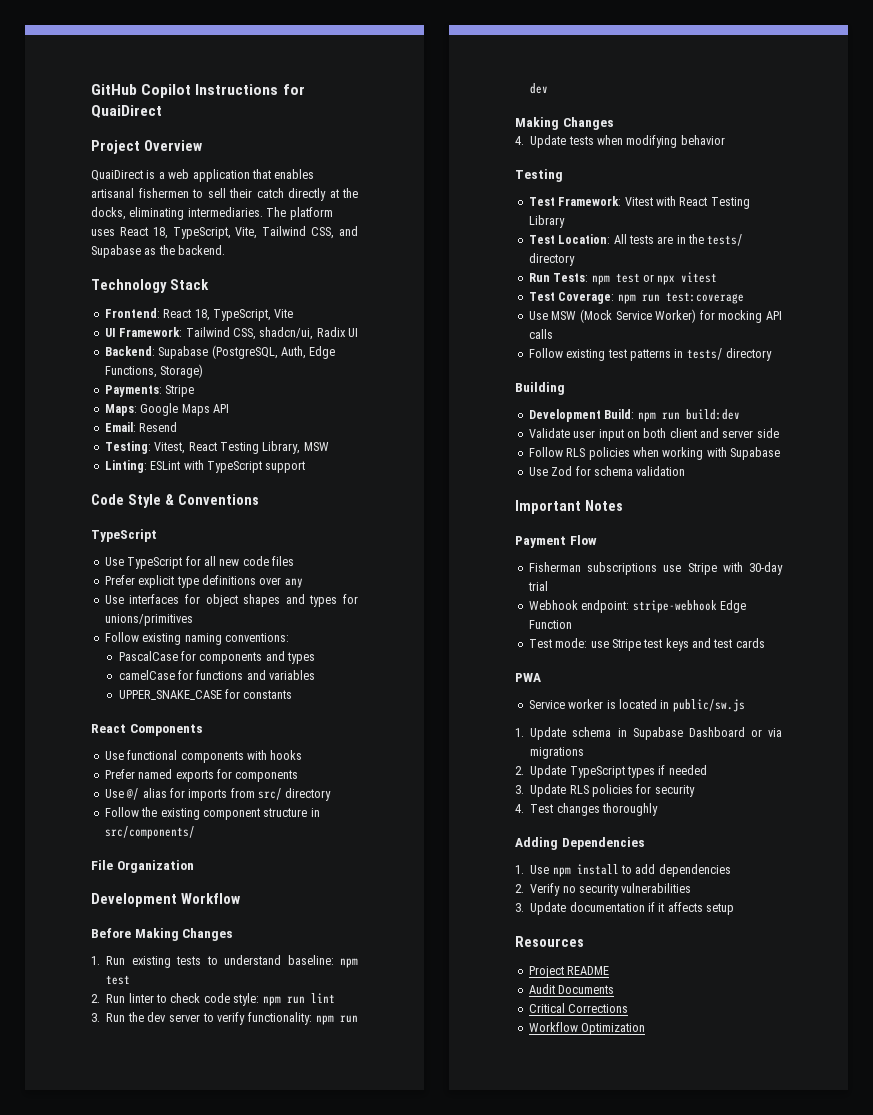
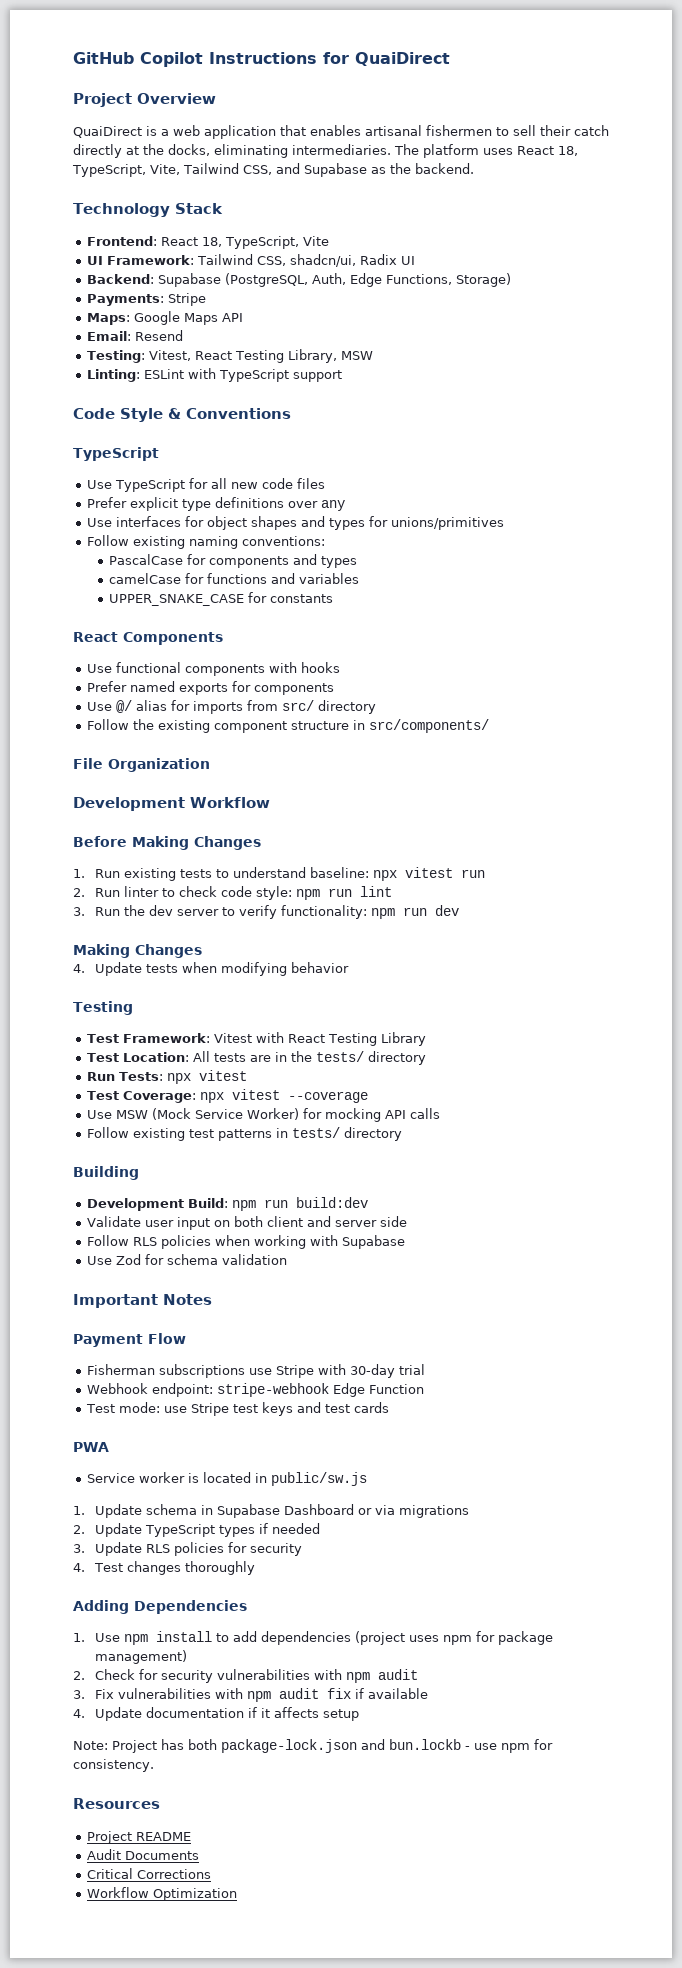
[340,958,358,968] [106,975,131,985] npm test -> [373,867,486,881] npx vitest run
[591,273,654,285] npm test or -> (163, 1076) none
[617,292,744,304] npm run test:coverage -> [199,1089,368,1103] npx vitest --coverage
[515,883,576,896] // 2. Verify no -> [355,1631,554,1645] [95,1650,188,1664] [73,1669,159,1680] (project uses npm for package management) // 2. Check for
[515,903,524,912] // 3. -> [314,1669,419,1683] [73,1688,429,1702] [73,1709,85,1718] with npm audit // 3. Fix vulnerabilities with npm audit fix if available // 4.
(735, 909) none -> [73,1739,553,1753] [73,1759,154,1772] // Note: Project has both package-lock.json and bun.lockb - use npm for consistency.

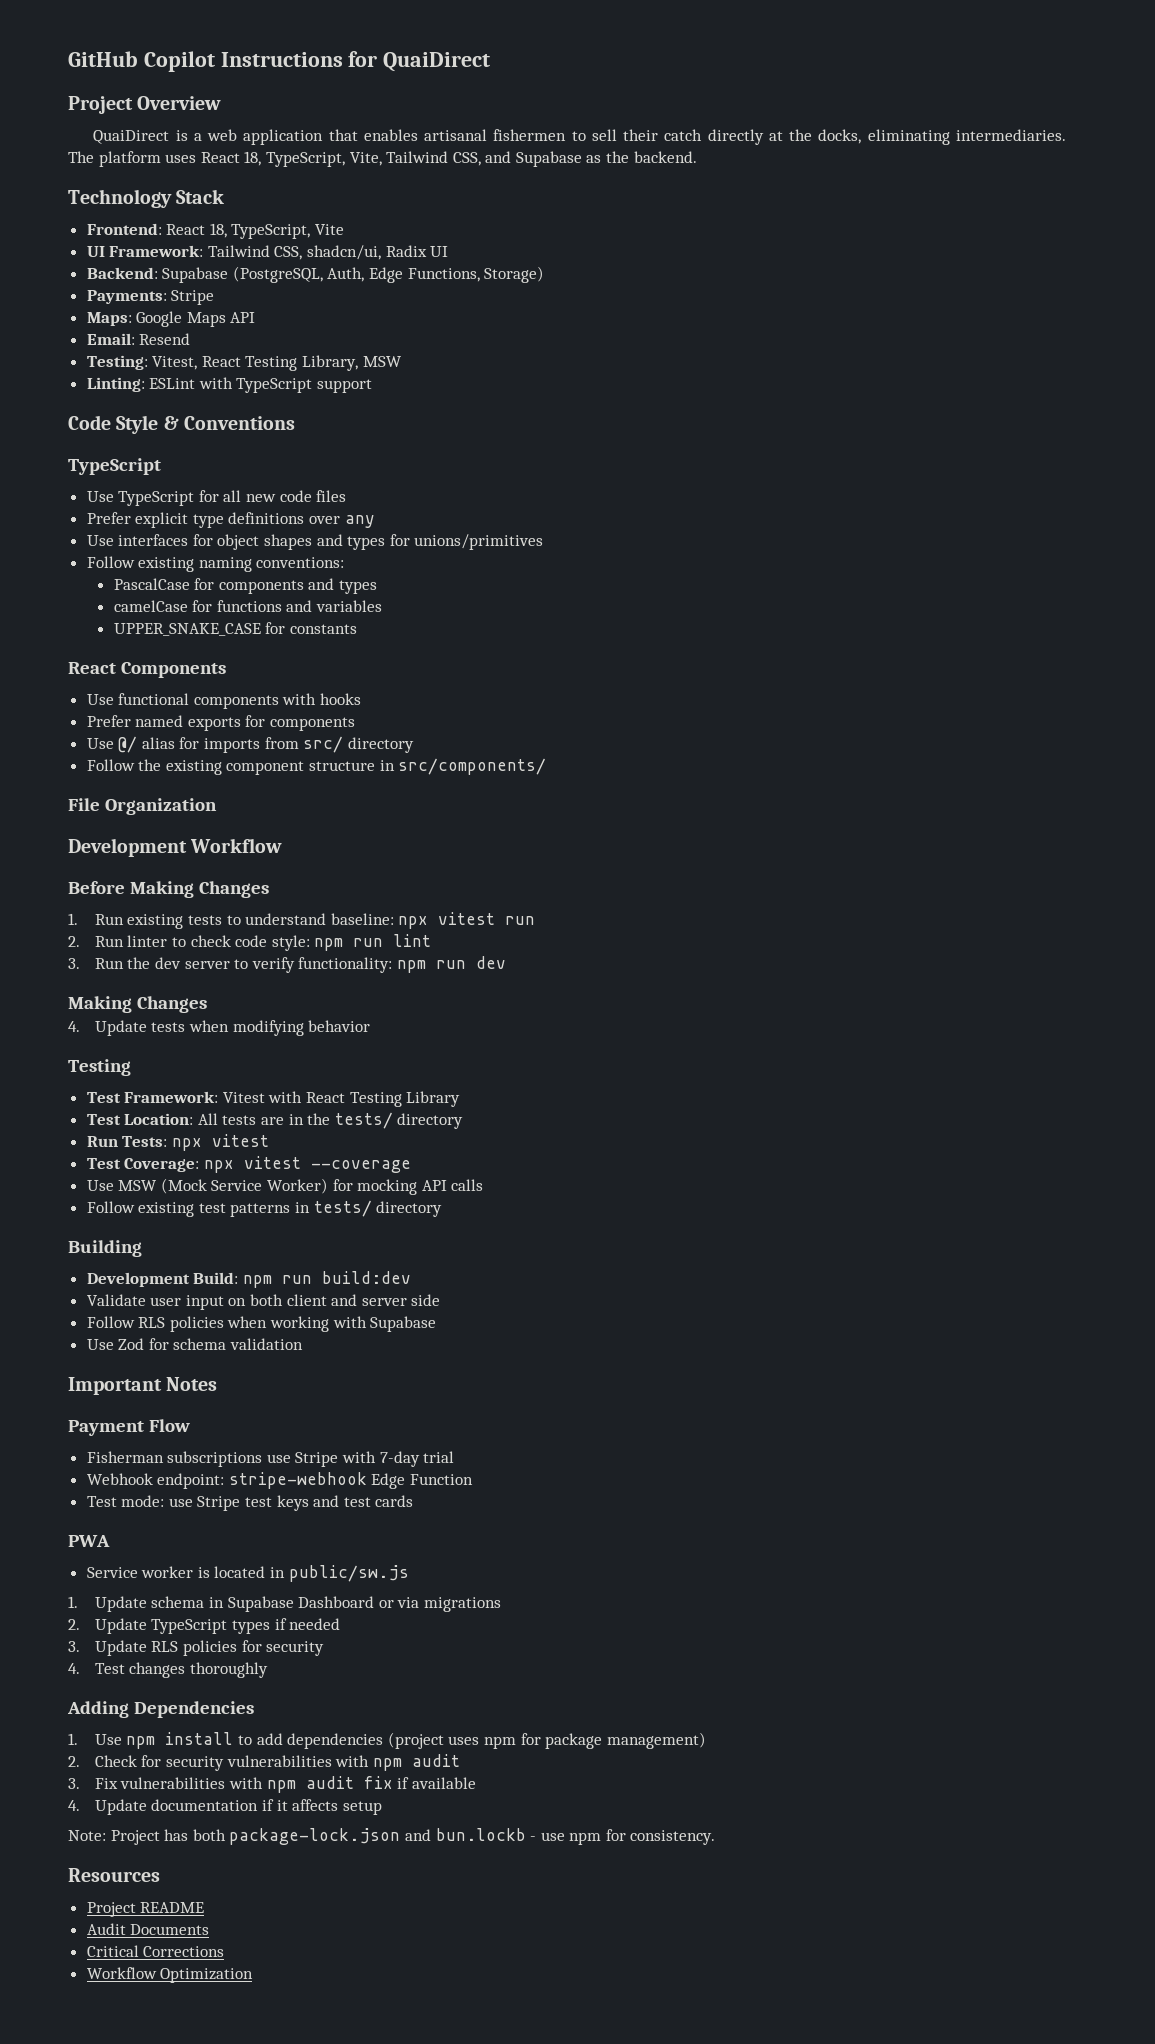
[349,1364,395,1378] 30-day -> [379,1451,420,1467] 7-day

